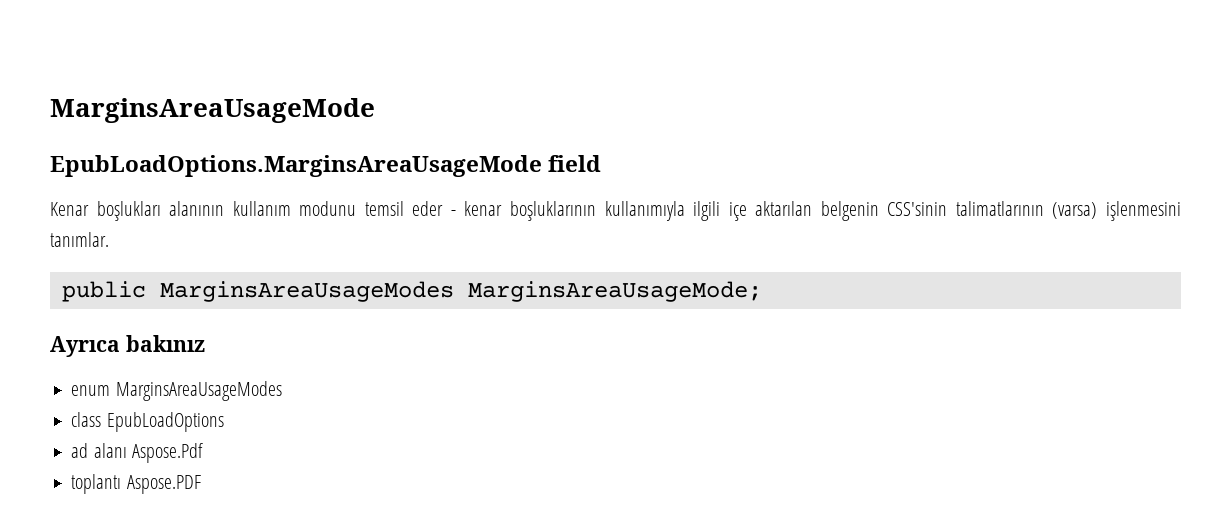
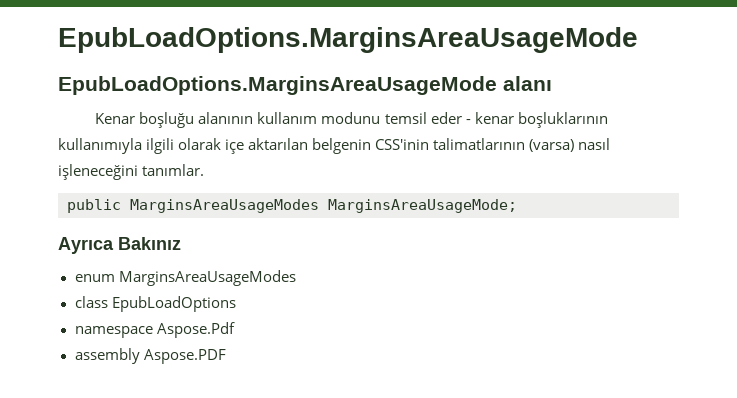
[50,98,375,123] [50,155,602,177] MarginsAreaUsageMode // EpubLoadOptions.MarginsAreaUsageMode field -> [58,27,638,53] [58,76,552,95] EpubLoadOptions.MarginsAreaUsageMode // EpubLoadOptions.MarginsAreaUsageMode alanı
[96,201,161,221] boşlukları -> [139,112,195,128] boşluğu
(721, 211) none -> [178,138,222,150] olarak
[887,202,948,216] CSS'sinin -> [375,139,430,150] CSS'inin
[1106,201,1181,221] işlenmesini -> [578,138,611,150] [58,164,138,180] nasıl işleneceğini
[125,335,205,352] bakınız -> [118,237,181,250] Bakınız
[71,443,127,458] ad alanı -> [74,326,153,338] namespace
[71,474,122,494] toplantı -> [74,348,140,364] assembly

